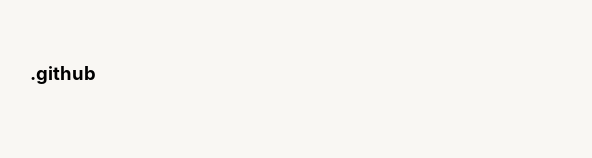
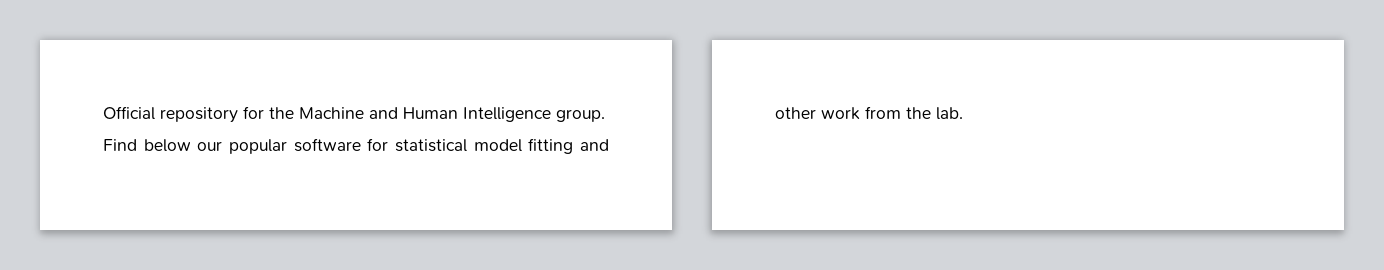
[30,66,96,84] .github -> [103,106,605,123] [103,138,609,154] [775,106,963,120] Official repository for the Machine and Human Intelligence group. // Find below our popular software for statistical model fitting and other work from the lab.

